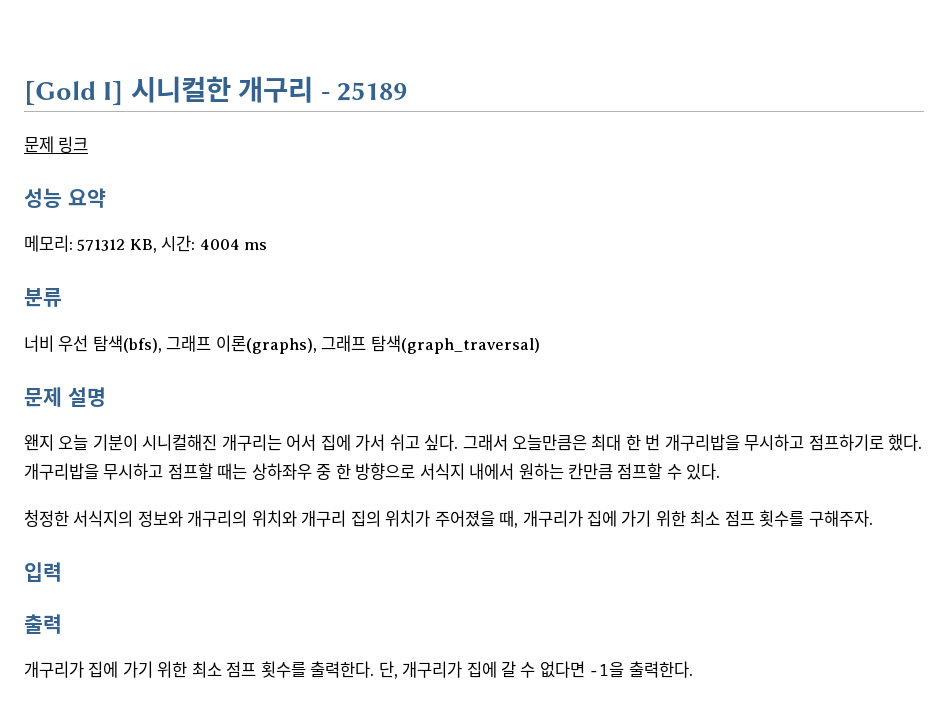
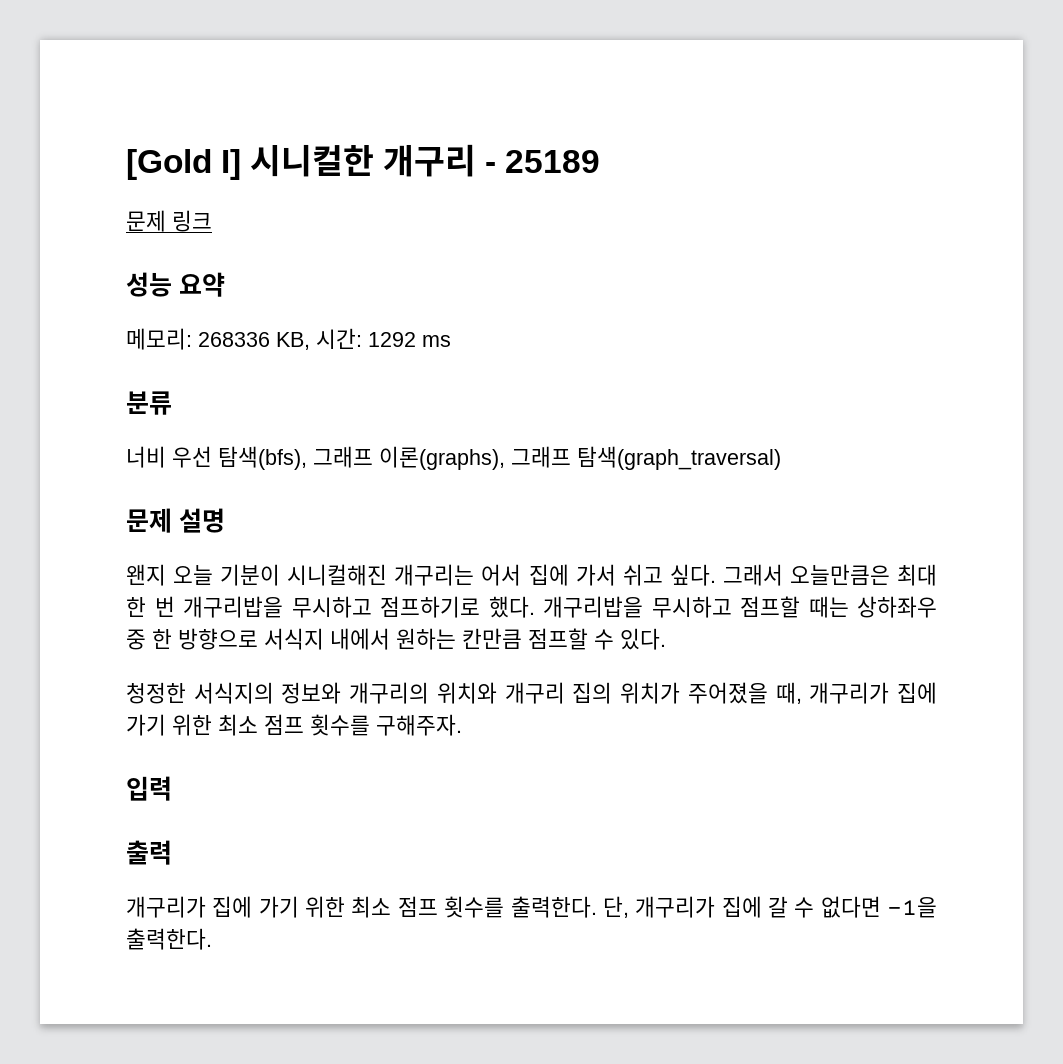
[77,239,126,251] 571312 -> [198,332,270,347] 268336
[199,239,240,250] 4004 -> [368,332,416,347] 1292

